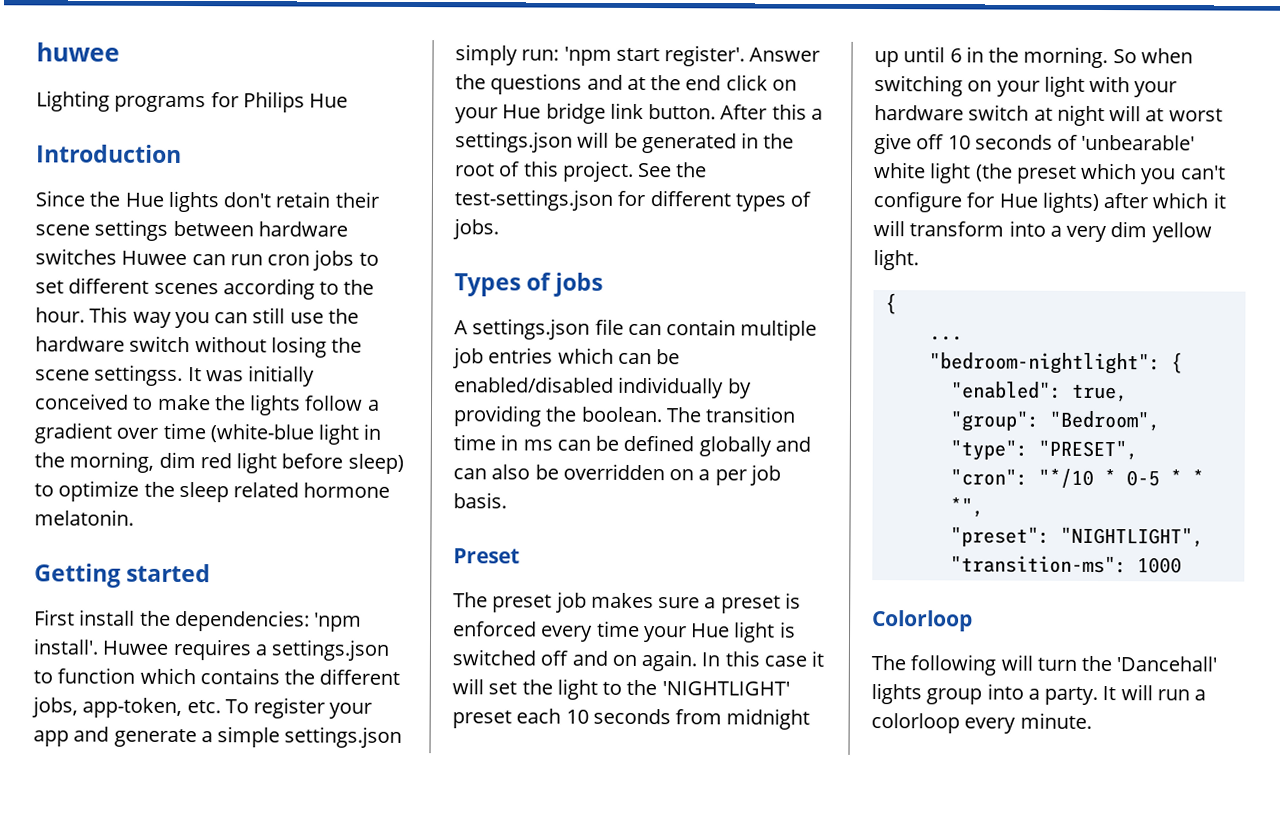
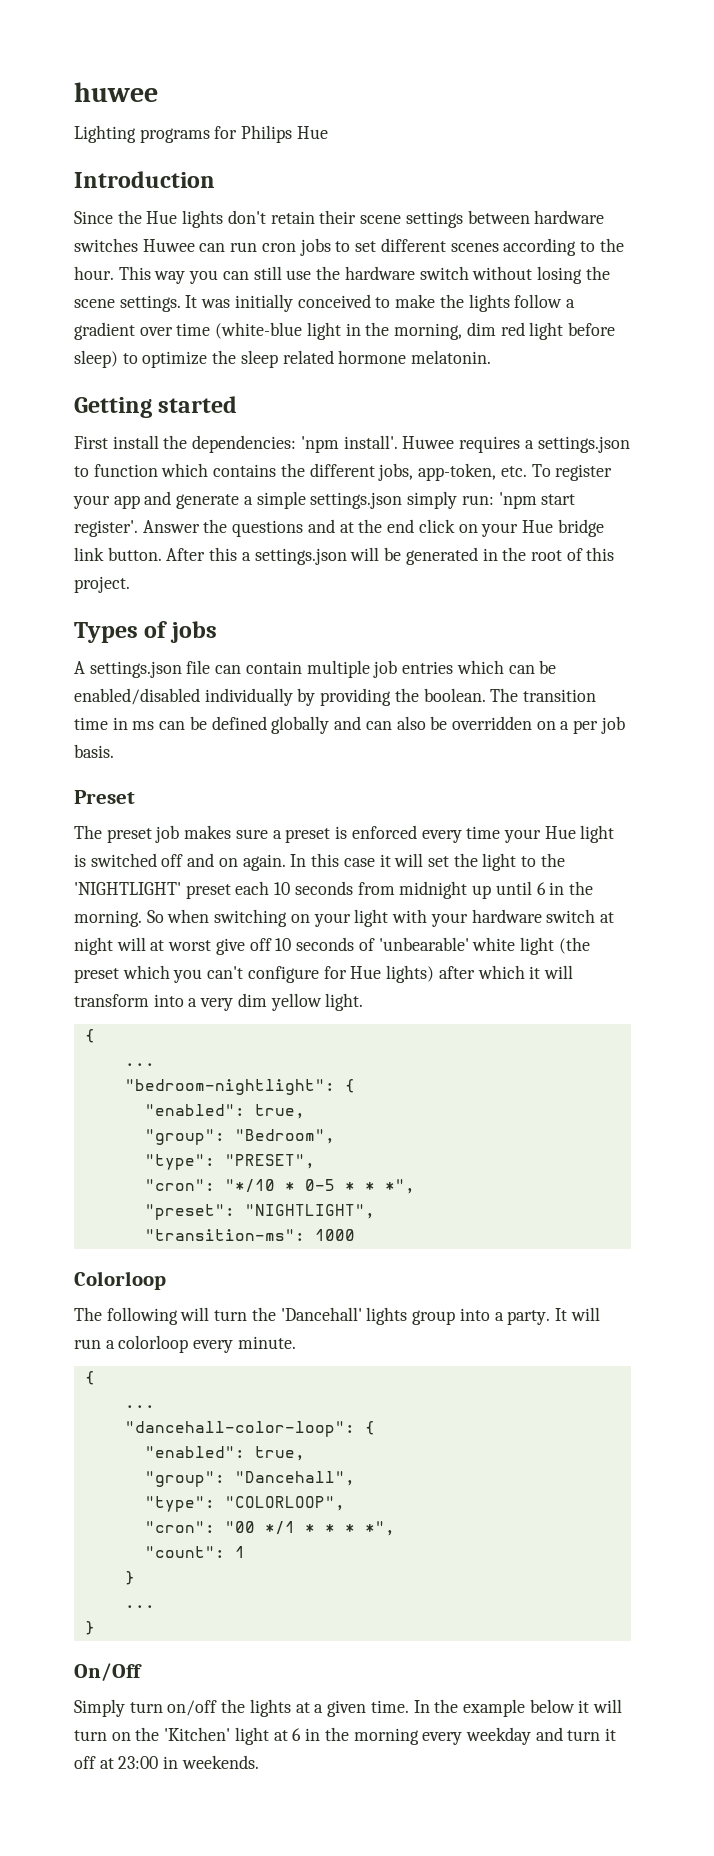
[94,364,184,387] settingss. -> [119,295,181,312] settings.
[638,162,708,178] [454,189,812,212] [452,218,499,240] See the test-settings.json for different types of jobs. -> (130, 584) none
(1092, 720) none -> [84,1371,95,1385] [124,1405,155,1408] [124,1421,375,1437] [144,1446,305,1461] [144,1471,355,1487] [144,1496,345,1512] [144,1521,395,1536] [144,1546,245,1558] [124,1571,135,1585] [124,1605,155,1608] [84,1621,95,1635] [74,1663,142,1681] [74,1699,623,1717] [74,1727,617,1745] [74,1755,259,1769] // { // ... // "dancehall-color-loop": { // "enabled": true, // "group": "Dancehall", // "type": "COLORLOOP", // "cron": "00 */1 * * * *", // "count": 1 // } // ... // } // On/Off // Simply turn on/off the lights at a given time. In the example below it will turn on the 'Kitchen' light at 6 in the morning every weekday and turn it off at 23:00 in weekends.

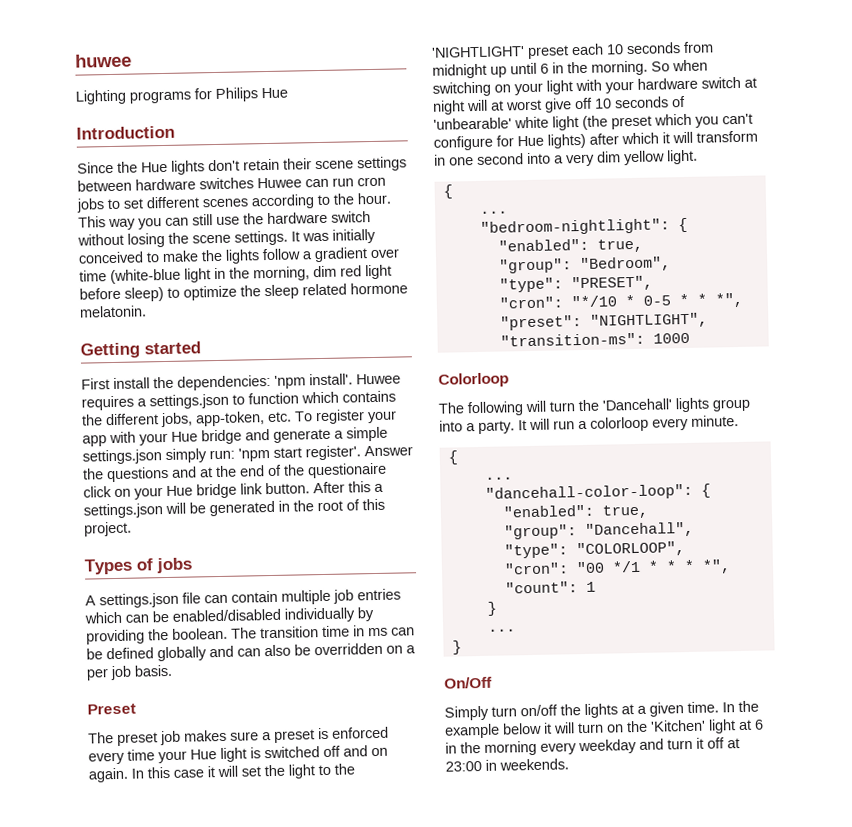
(140, 502) none -> [109,429,242,446] with your Hue bridge
(415, 526) none -> [267,462,387,479] of the questionaire
(149, 1000) none -> [434,153,524,166] in one second

